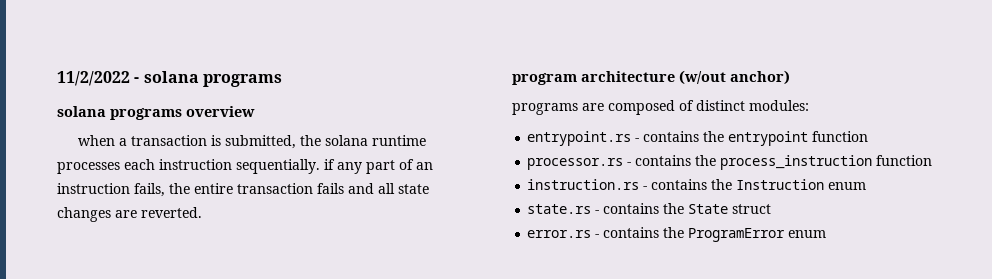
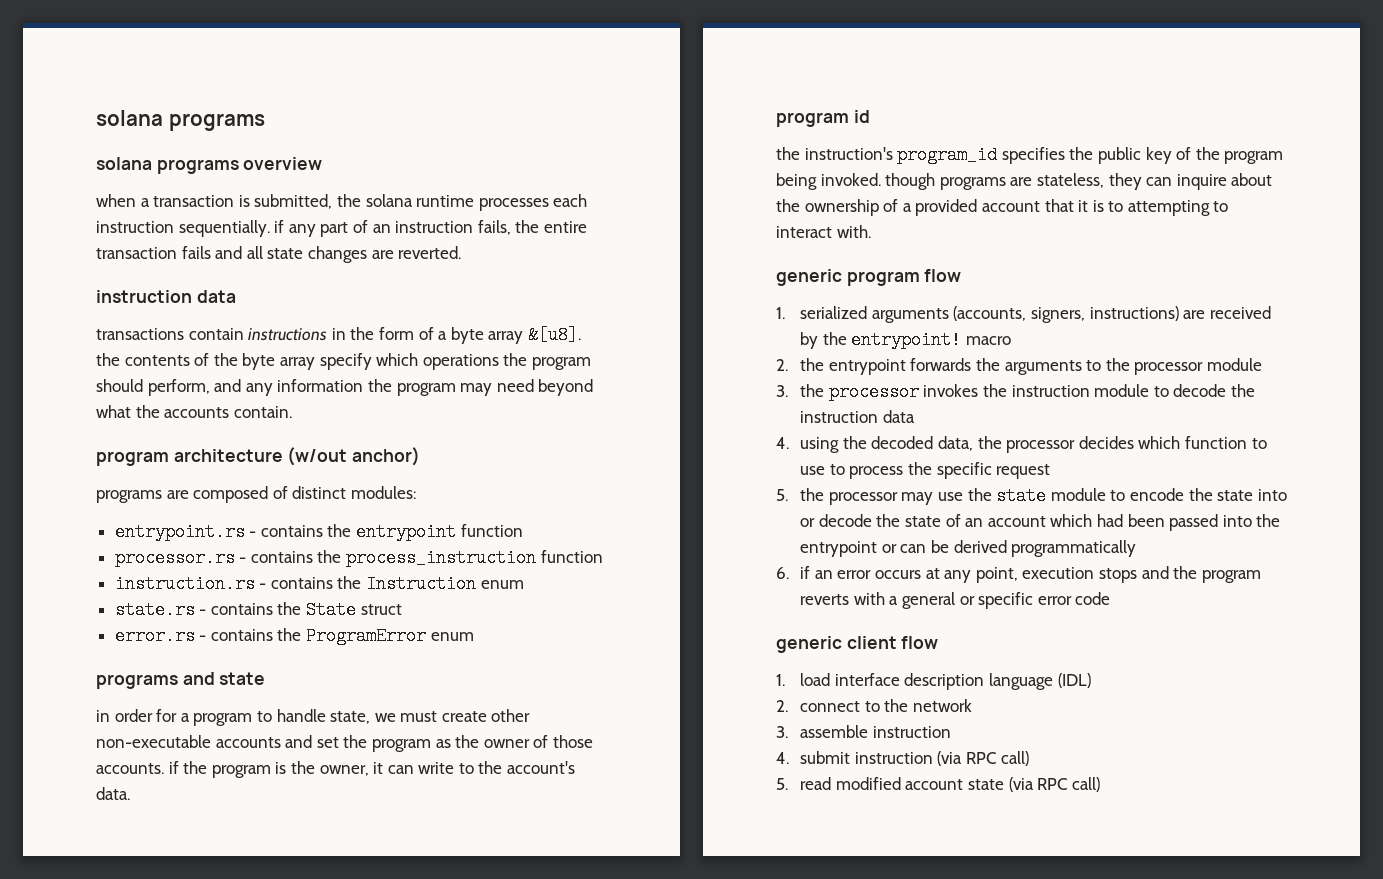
[57,71,140,86] 11/2/2022 - -> (96, 118) none
(202, 212) none -> [96,290,236,303] [96,326,581,344] [96,353,591,370] [96,379,594,396] [96,405,292,418] // instruction data // transactions contain instructions in the form of a byte array &[u8]. the contents of the byte array specify which operations the program should perform, and any information the program may need beyond what the accounts contain.
(827, 234) none -> [96,672,266,689] [96,709,531,726] [96,735,593,752] [96,761,576,778] [96,787,130,800] [776,110,870,127] [776,146,1284,164] [776,173,1273,190] [776,199,1229,216] [776,225,871,238] [776,269,962,286] [776,306,1271,323] [800,331,1012,349] [776,358,1262,375] [776,383,1255,401] [800,410,915,423] [776,436,1267,453] [800,462,1051,479] [776,487,1287,505] [800,514,1281,531] [800,540,1137,557] [776,566,1261,583] [800,592,1111,609] [776,636,939,653] [776,673,1091,690] [776,699,973,712] [776,725,951,738] [776,751,1029,766] [776,777,1100,792] // programs and state // in order for a program to handle state, we must create other non-executable accounts and set the program as the owner of those accounts. if the program is the owner, it can write to the account's data. // program id // the instruction's program_id specifies the public key of the program being invoked. though programs are stateless, they can inquire about the ownership of a provided account that it is to attempting to interact with. // generic program flow // 1. serialized arguments (accounts, signers, instructions) are received by the entrypoint! macro // 2. the entrypoint forwards the arguments to the processor module // 3. the processor invokes the instruction module to decode the instruction data // 4. using the decoded data, the processor decides which function to use to process the specific request // 5. the processor may use the state module to encode the state into or decode the state of an account which had been passed into the entrypoint or can be derived programmatically // 6. if an error occurs at any point, execution stops and the program reverts with a general or specific error code // generic client flow // 1. load interface description language (IDL) // 2. connect to the network // 3. assemble instruction // 4. submit instruction (via RPC call) // 5. read modified account state (via RPC call)

